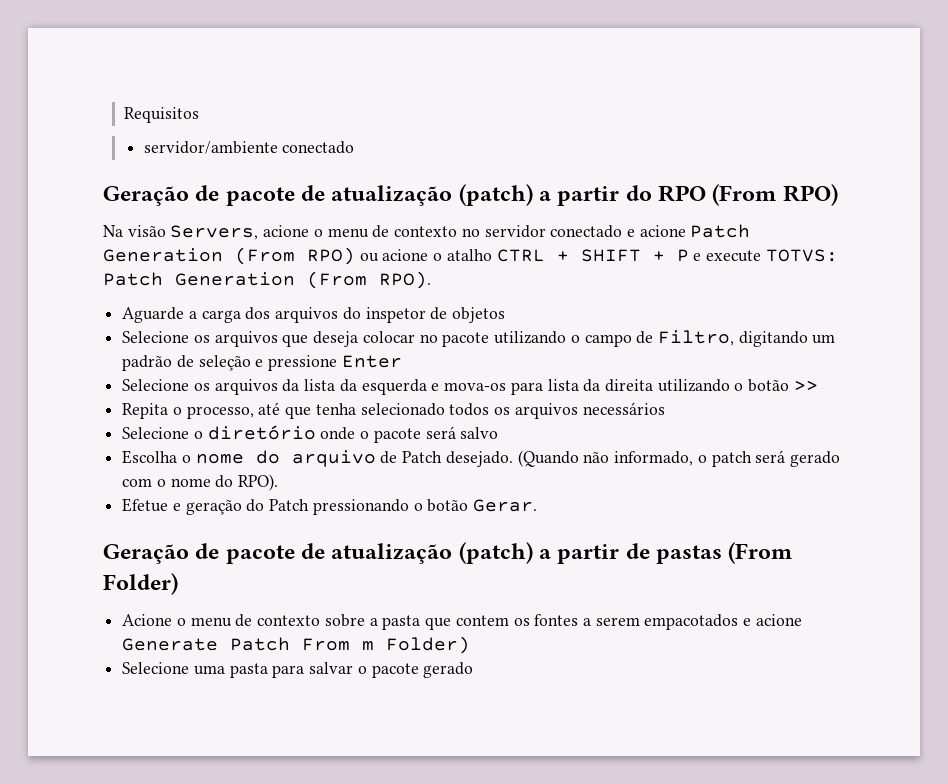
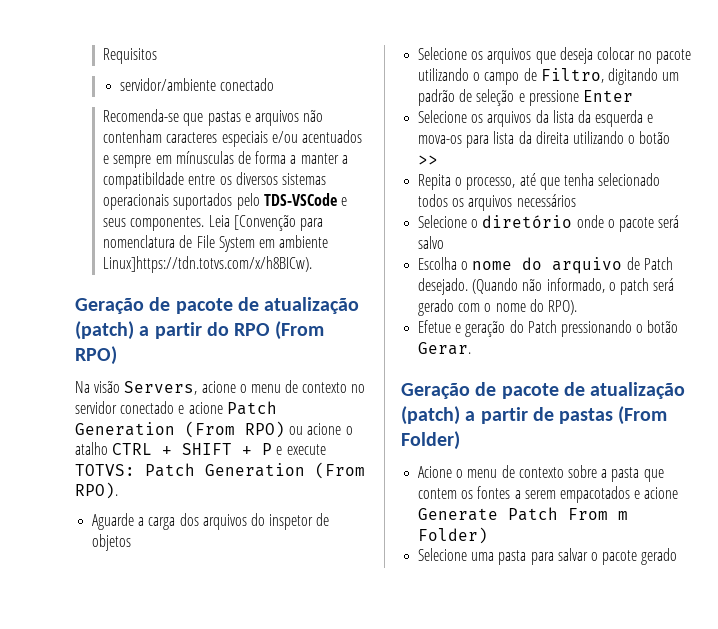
(355, 147) none -> [103,109,324,126] [103,130,362,147] [103,151,348,168] [103,172,326,189] [103,193,347,210] [103,214,323,231] [103,235,329,252] [103,256,313,273] // Recomenda-se que pastas e arquivos não contenham caracteres especiais e/ou acentuados e sempre em mínusculas de forma a manter a compatibildade entre os diversos sistemas operacionais suportados pelo TDS-VSCode e seus componentes. Leia [Convenção para nomenclatura de File System em ambiente Linux]https://tdn.totvs.com/x/h8BICw).

